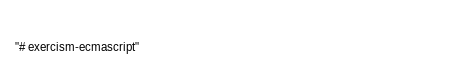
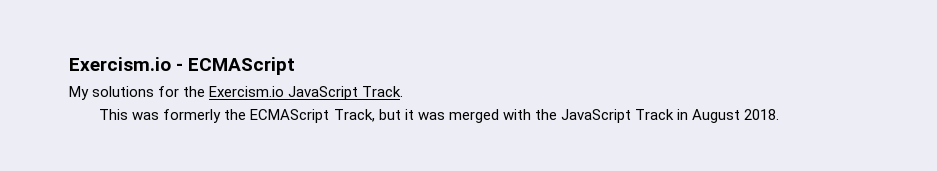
[15,42,140,54] "# exercism-ecmascript" -> [69,57,296,75] [69,86,404,100] [99,109,780,123] Exercism.io - ECMAScript // My solutions for the Exercism.io JavaScript Track. // This was formerly the ECMAScript Track, but it was merged with the JavaScript Track in August 2018.

